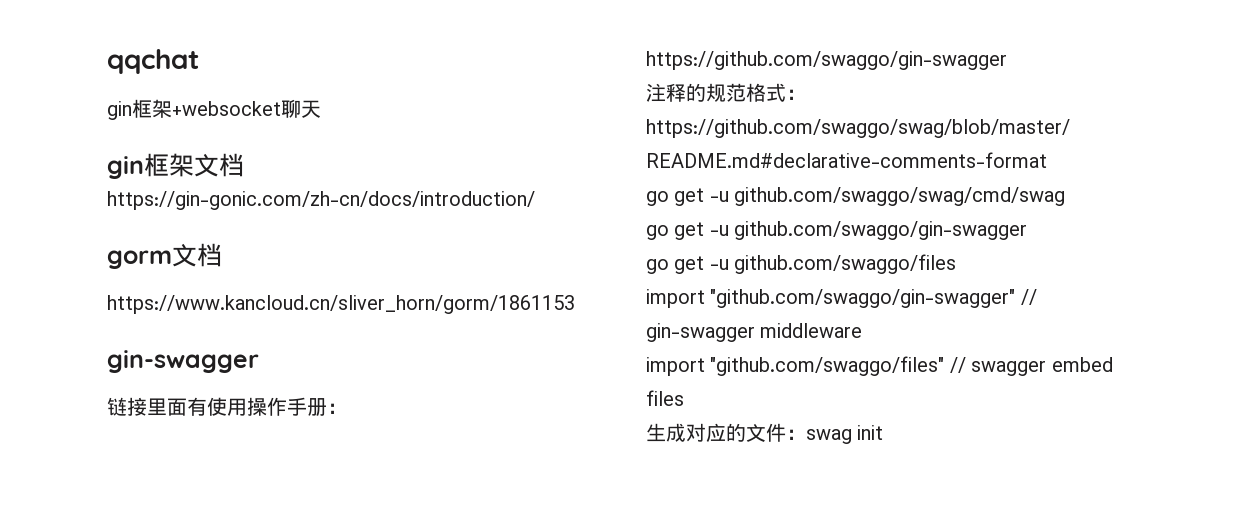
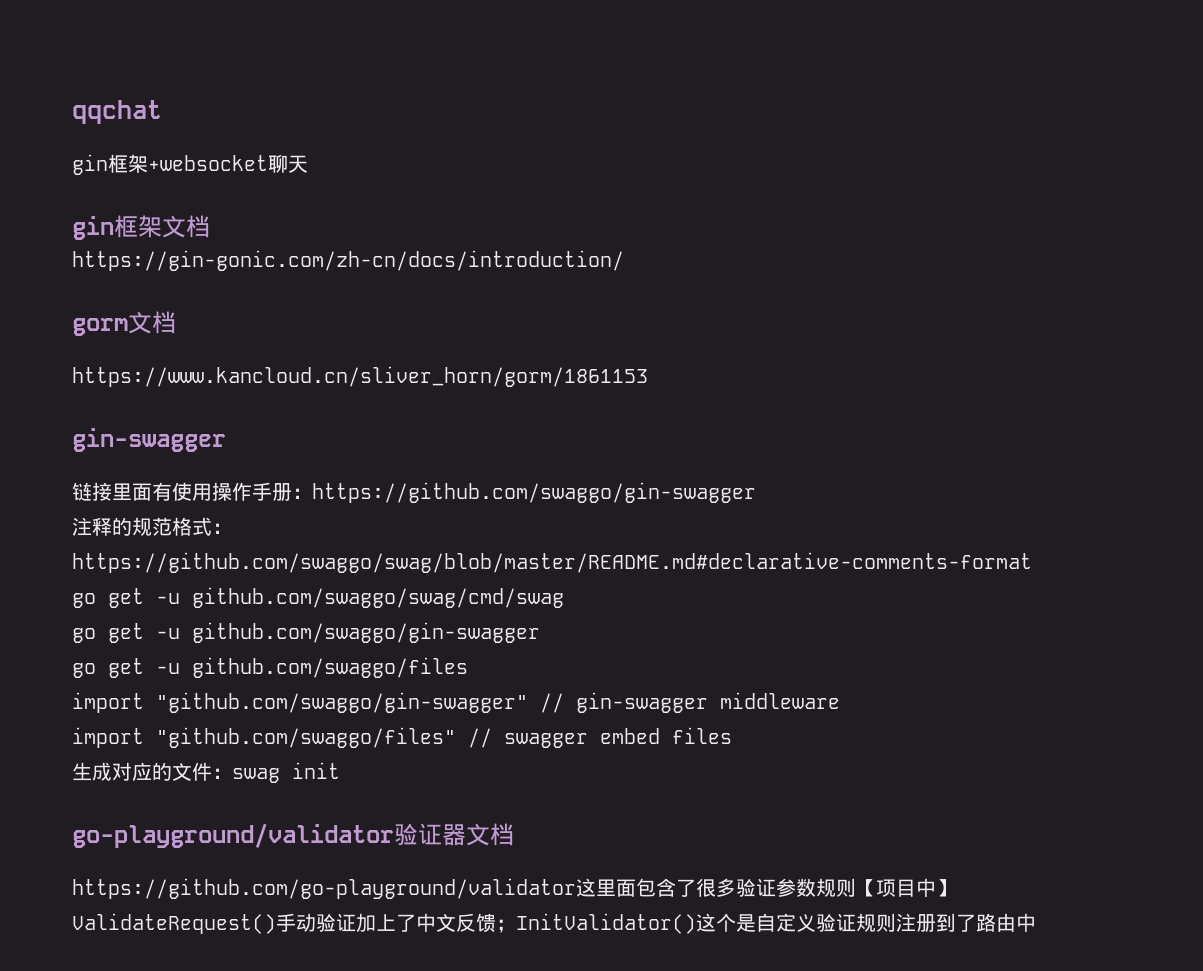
(884, 432) none -> [72,823,514,848] [72,878,956,899] [72,913,1036,934] // go-playground/validator验证器文档 // https://github.com/go-playground/validator这里面包含了很多验证参数规则【项目中】ValidateRequest()手动验证加上了中文反馈；InitValidator()这个是自定义验证规则注册到了路由中

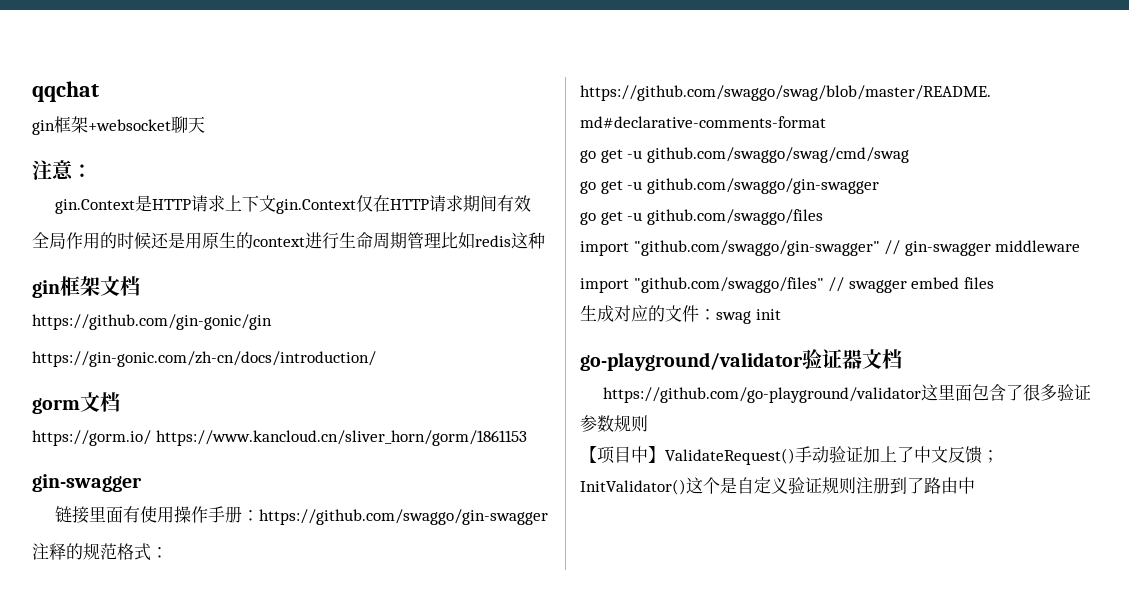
(308, 164) none -> [32,160,92,180] [54,195,531,214] [32,232,545,249] // 注意： // gin.Context是HTTP请求上下文gin.Context仅在HTTP请求期间有效 // 全局作用的时候还是用原生的context进行生命周期管理比如redis这种
(210, 226) none -> [32,314,272,330] // https://github.com/gin-gonic/gin
(176, 322) none -> [32,430,151,446] https://gorm.io/
(856, 887) none -> (648, 423) //

